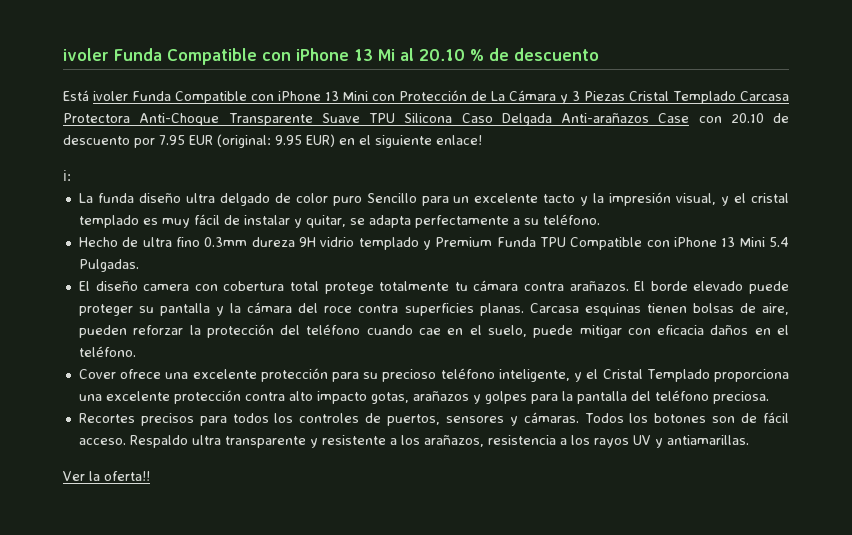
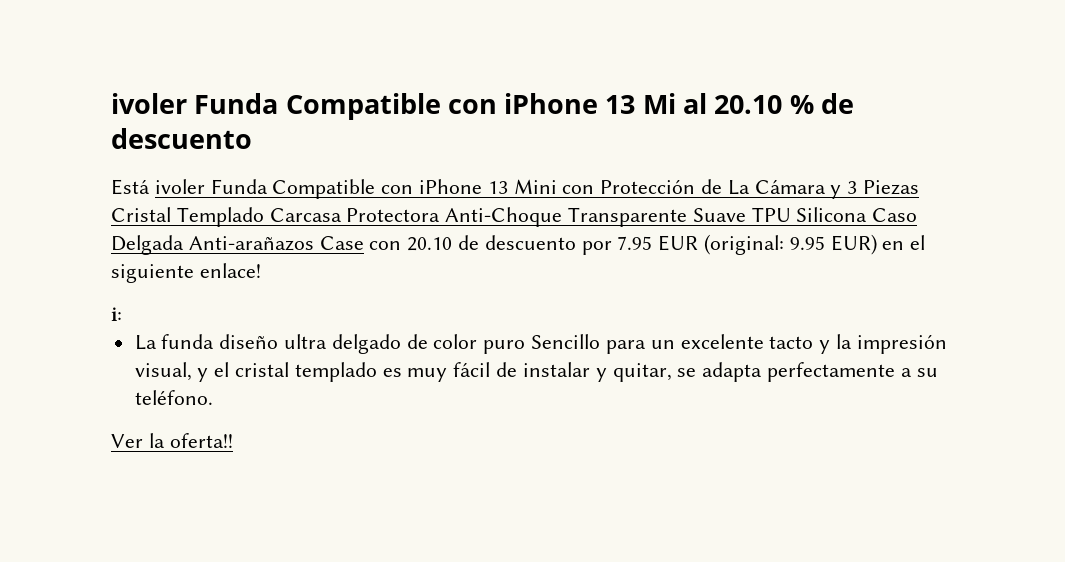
[78,237,789,250] [78,259,139,272] [78,280,790,294] [78,302,789,316] [78,324,789,338] [78,346,136,357] [78,368,789,382] [78,390,769,404] [78,412,789,426] [78,435,749,448] // Hecho de ultra fino 0.3mm dureza 9H vidrio templado y Premium Funda TPU Compatible con iPhone 13 Mini 5.4 Pulgadas. // El diseño camera con cobertura total protege totalmente tu cámara contra arañazos. El borde elevado puede proteger su pantalla y la cámara del roce contra superficies planas. Carcasa esquinas tienen bolsas de aire, pueden reforzar la protección del teléfono cuando cae en el suelo, puede mitigar con eficacia daños en el teléfono. // Cover ofrece una excelente protección para su precioso teléfono inteligente, y el Cristal Templado proporciona una excelente protección contra alto impacto gotas, arañazos y golpes para la pantalla del teléfono preciosa. // Recortes precisos para todos los controles de puertos, sensores y cámaras. Todos los botones son de fácil acceso. Respaldo ultra transparente y resistente a los arañazos, resistencia a los rayos UV y antiamarillas. -> (213, 397) none

